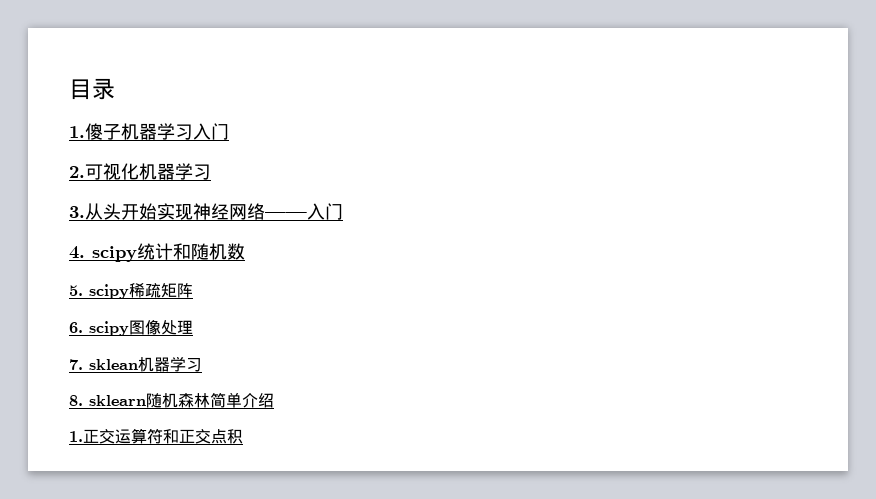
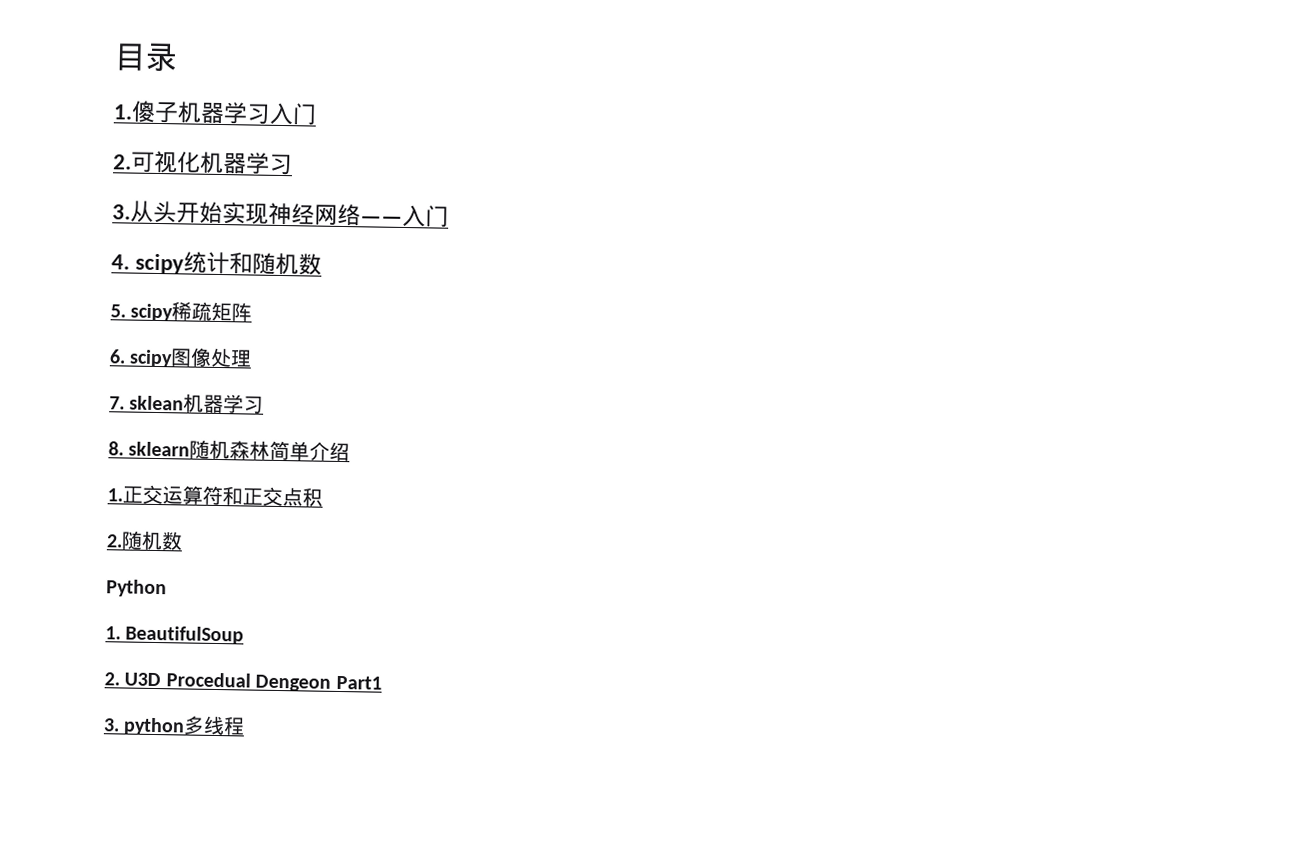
(243, 436) none -> [106,530,183,551] [106,579,167,598] [105,625,245,645] [104,672,382,692] [103,715,246,736] // 2.随机数 // Python // 1. BeautifulSoup // 2. U3D Procedual Dengeon Part1 // 3. python多线程

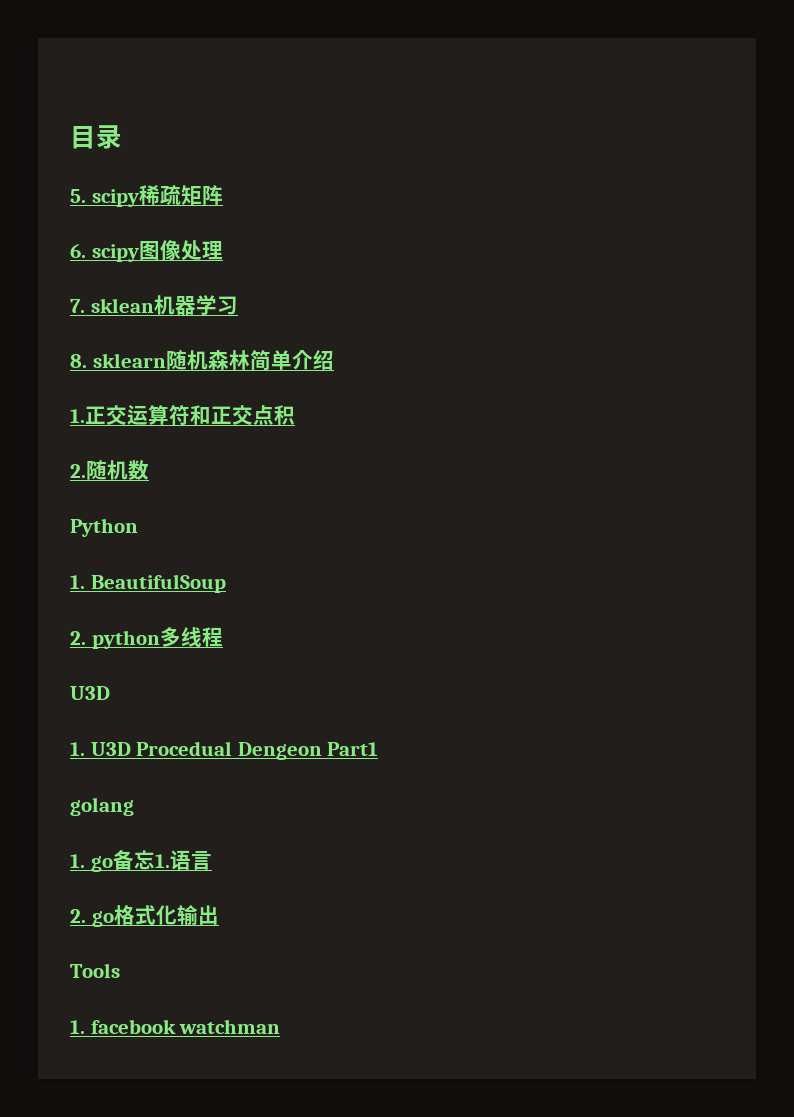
[113,100,317,126] [113,150,293,176] [112,200,449,228] [111,251,323,276] // 1.傻子机器学习入门 // 2.可视化机器学习 // 3.从头开始实现神经网络——入门 // 4. scipy统计和随机数 -> (122, 137) none
(120, 679) none -> [91,627,223,649] [70,686,110,700] [70,742,85,756] python多线程 // U3D // 1.
[103,715,246,736] 3. python多线程 -> [70,797,134,816] [70,850,212,872] [70,905,219,927] [70,963,120,978] [70,1019,281,1034] golang // 1. go备忘1.语言 // 2. go格式化输出 // Tools // 1. facebook watchman

